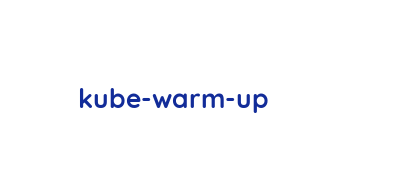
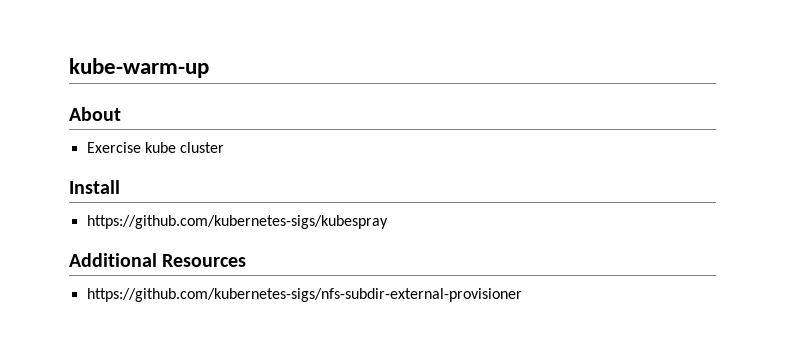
(269, 100) none -> [69,107,121,121] [86,142,225,153] [69,180,120,194] [86,215,388,229] [69,253,247,267] [86,288,522,302] // About // Exercise kube cluster // Install // https://github.com/kubernetes-sigs/kubespray // Additional Resources // https://github.com/kubernetes-sigs/nfs-subdir-external-provisioner

